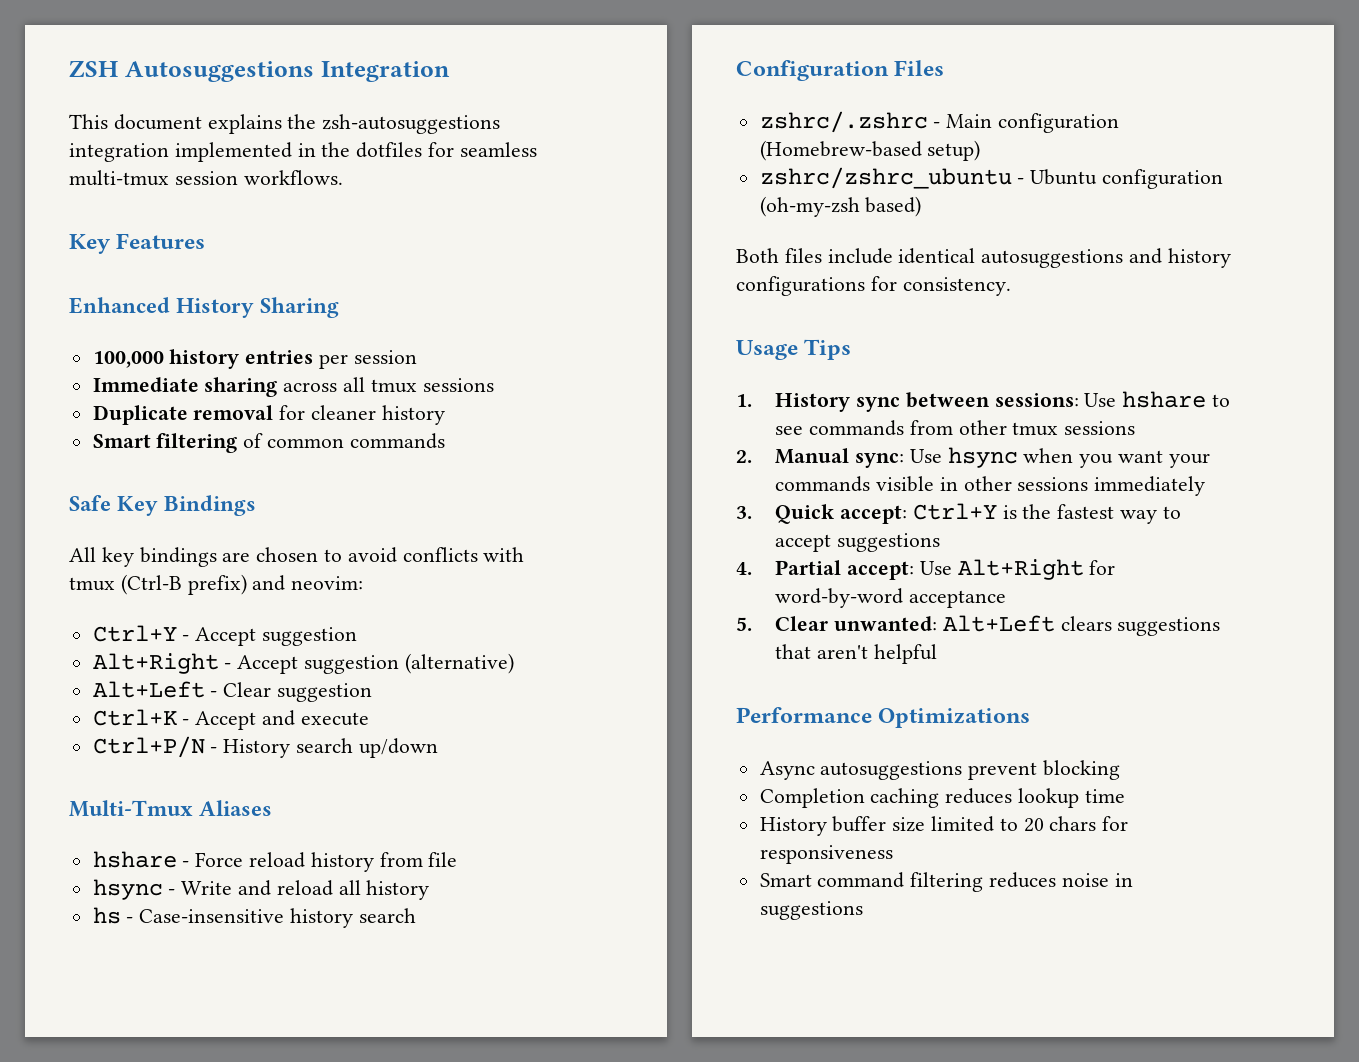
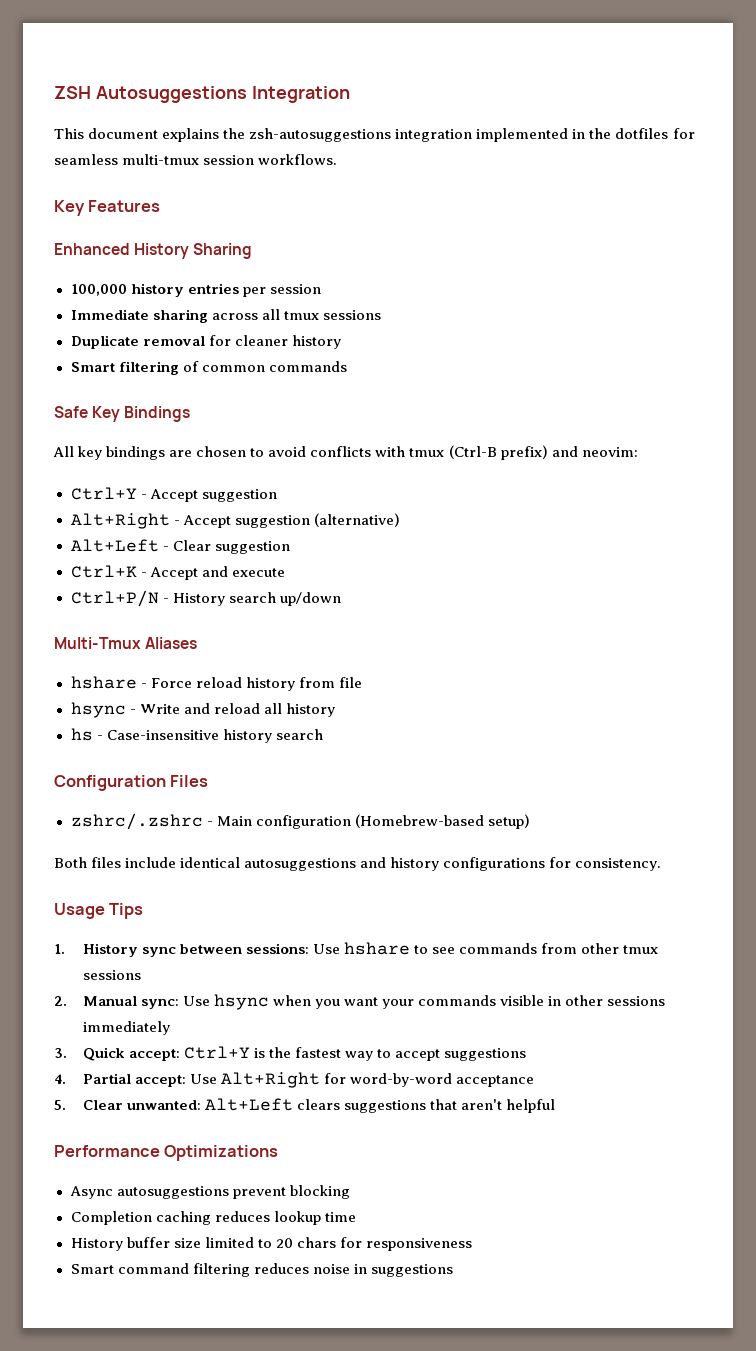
[759,167,1224,189] [759,196,922,217] // zshrc/zshrc_ubuntu - Ubuntu configuration (oh-my-zsh based) -> (530, 821) none

